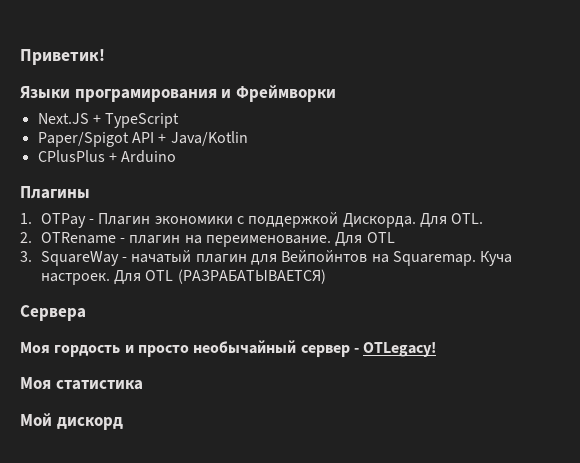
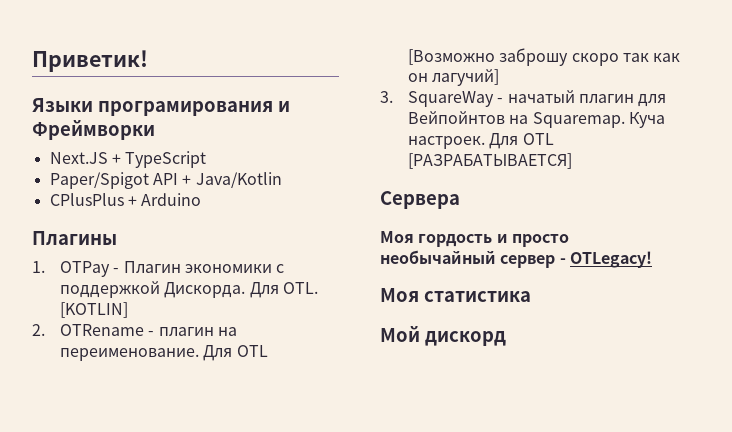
(484, 218) none -> [60,302,129,318] [KOTLIN]
(395, 237) none -> [408,48,681,66] [408,69,500,86] [Возможно заброшу скоро так как он лагучий]
[177,269,326,284] (РАЗРАБАТЫВАЕТСЯ) -> [408,153,573,169] [РАЗРАБАТЫВАЕТСЯ]

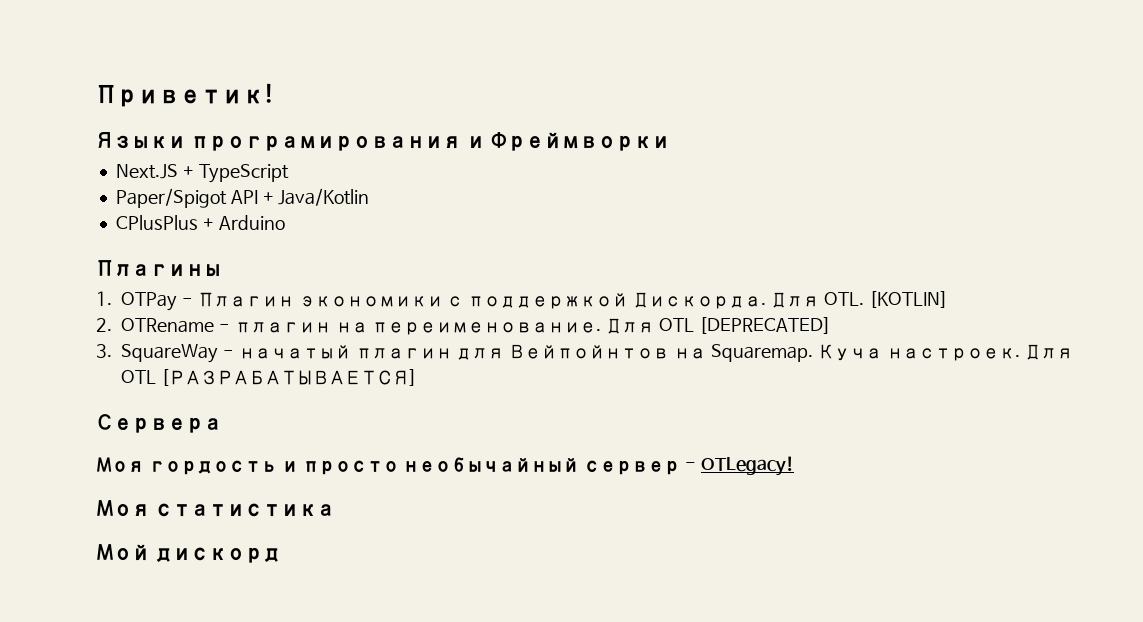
[408,48,681,66] [408,69,500,86] [Возможно заброшу скоро так как он лагучий] -> [698,317,831,334] [DEPRECATED]

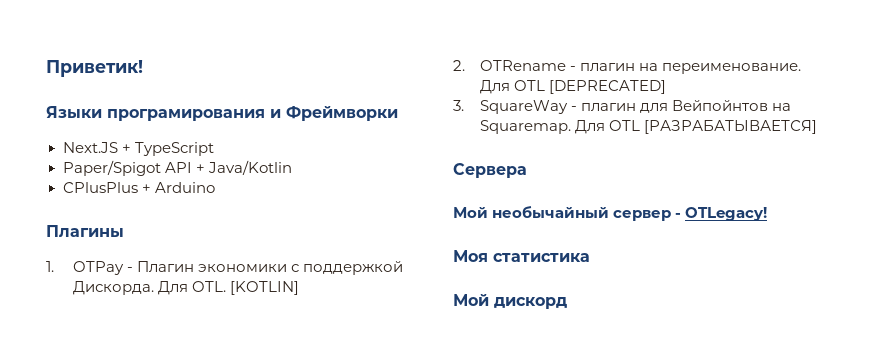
[238,345,351,359] начатый -> (577, 108) none
[817,344,1020,361] Куча настроек. -> (571, 127) none
[96,457,399,475] Моя гордость и просто -> [453,207,488,218] Мой

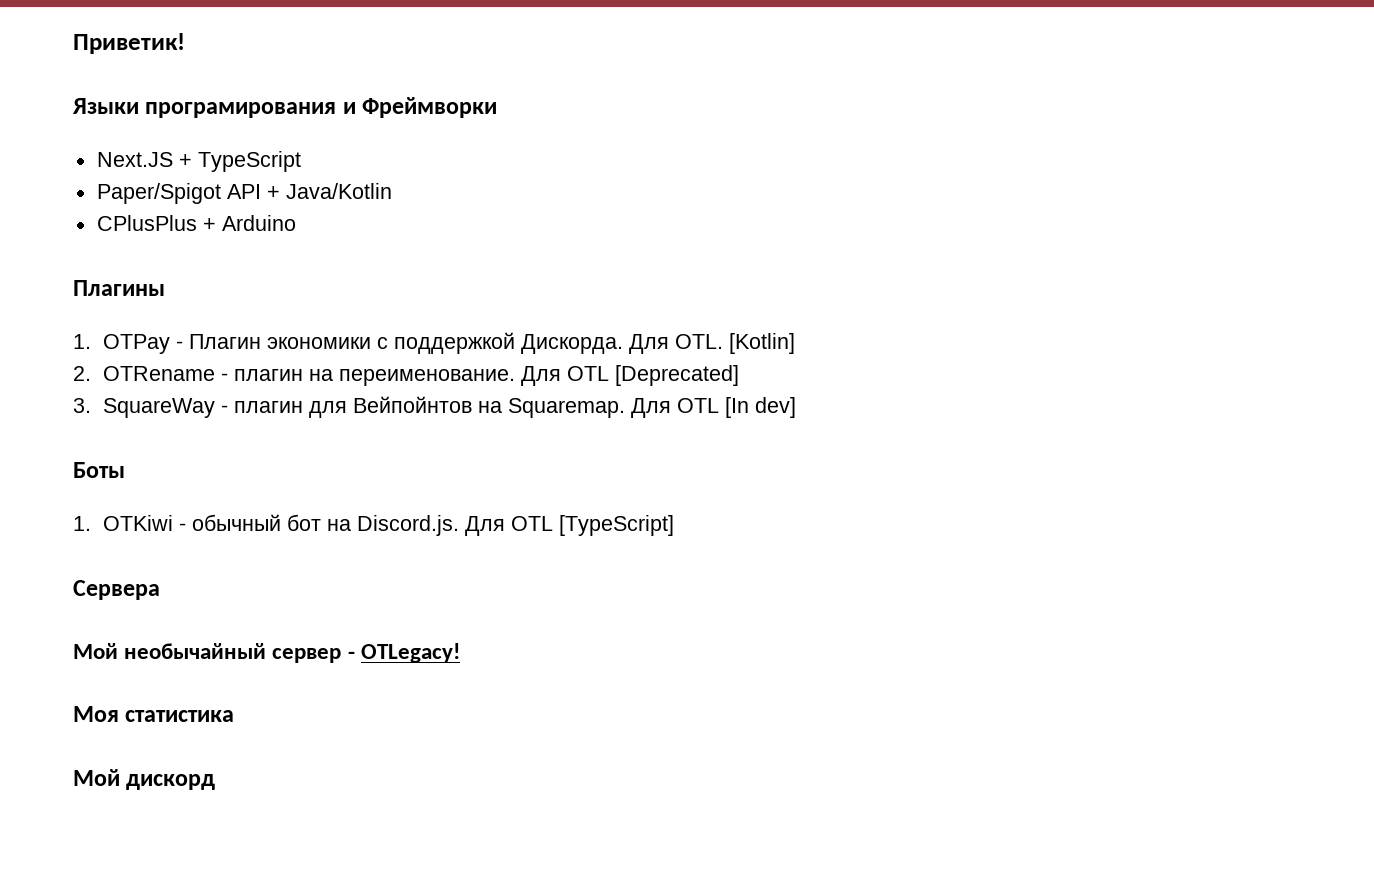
[229,281,299,295] [KOTLIN] -> [729,333,796,354] [Kotlin]
[548,80,666,94] [DEPRECATED] -> [615,365,740,386] [Deprecated]
[643,120,817,134] [РАЗРАБАТЫВАЕТСЯ] -> [725,397,797,418] [73,462,125,478] [73,514,675,536] [In dev] // Боты // 1. OTKiwi - обычный бот на Discord.js. Для OTL [TypeScript]

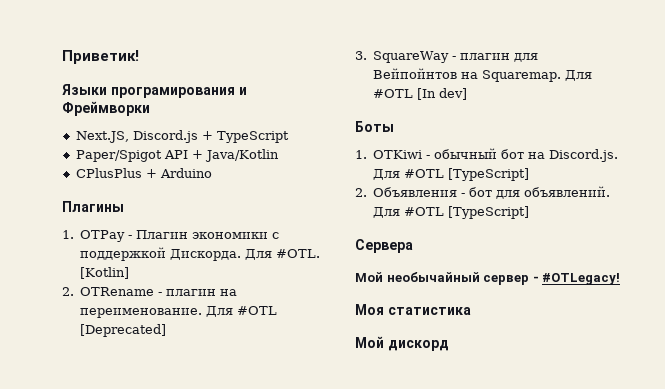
[96,152,173,167] Next.JS -> [75,130,198,143] Next.JS, Discord.js
[675,334,724,349] OTL. -> [276,249,321,258] #OTL.
[567,366,610,381] OTL -> [237,306,278,315] #OTL
[677,398,720,413] OTL -> [373,89,414,98] #OTL
[511,516,554,531] OTL -> [404,168,530,181] [355,186,611,199] [373,207,445,218] #OTL [TypeScript] // 2. Объявления - бот для объявлений. Для #OTL
[360,643,460,663] OTLegacy! -> [542,273,621,285] #OTLegacy!

